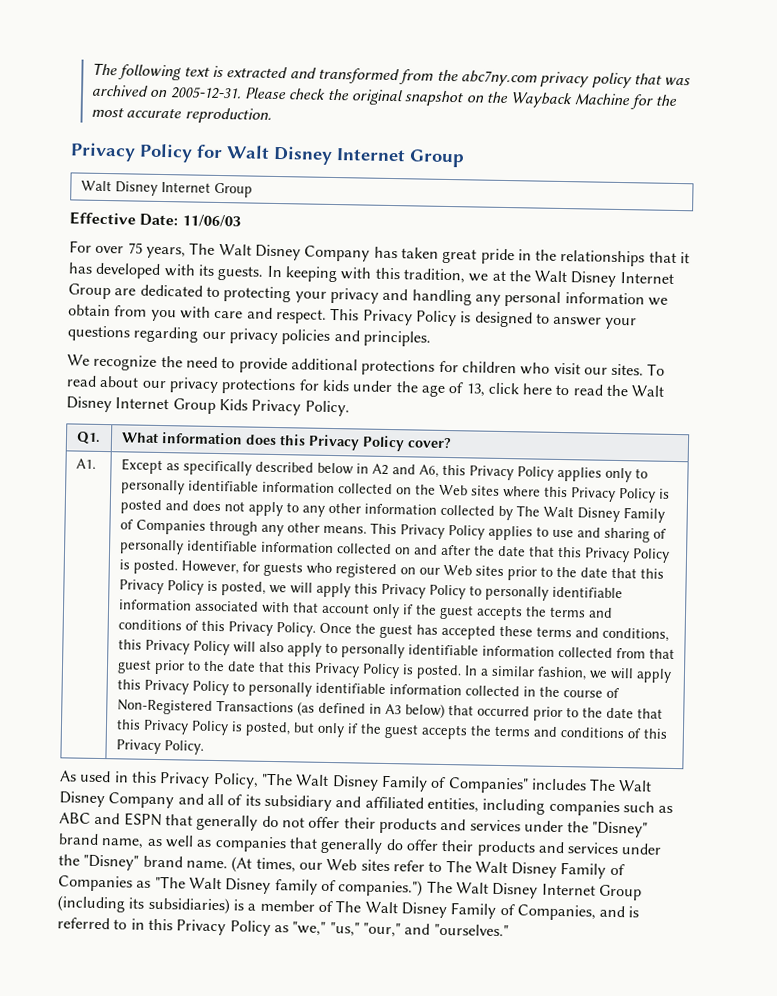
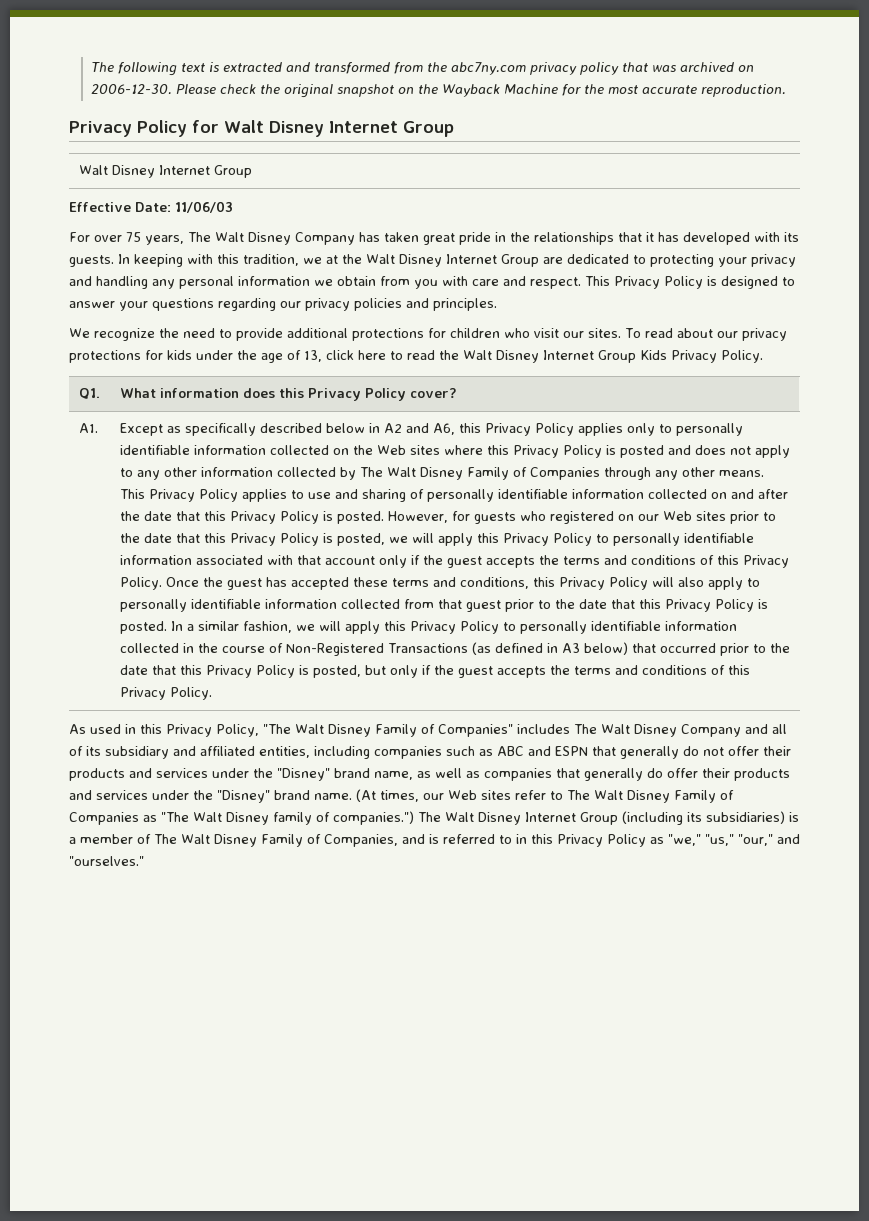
[169,87,242,100] 2005-12-31. -> [91,84,173,95] 2006-12-30.

